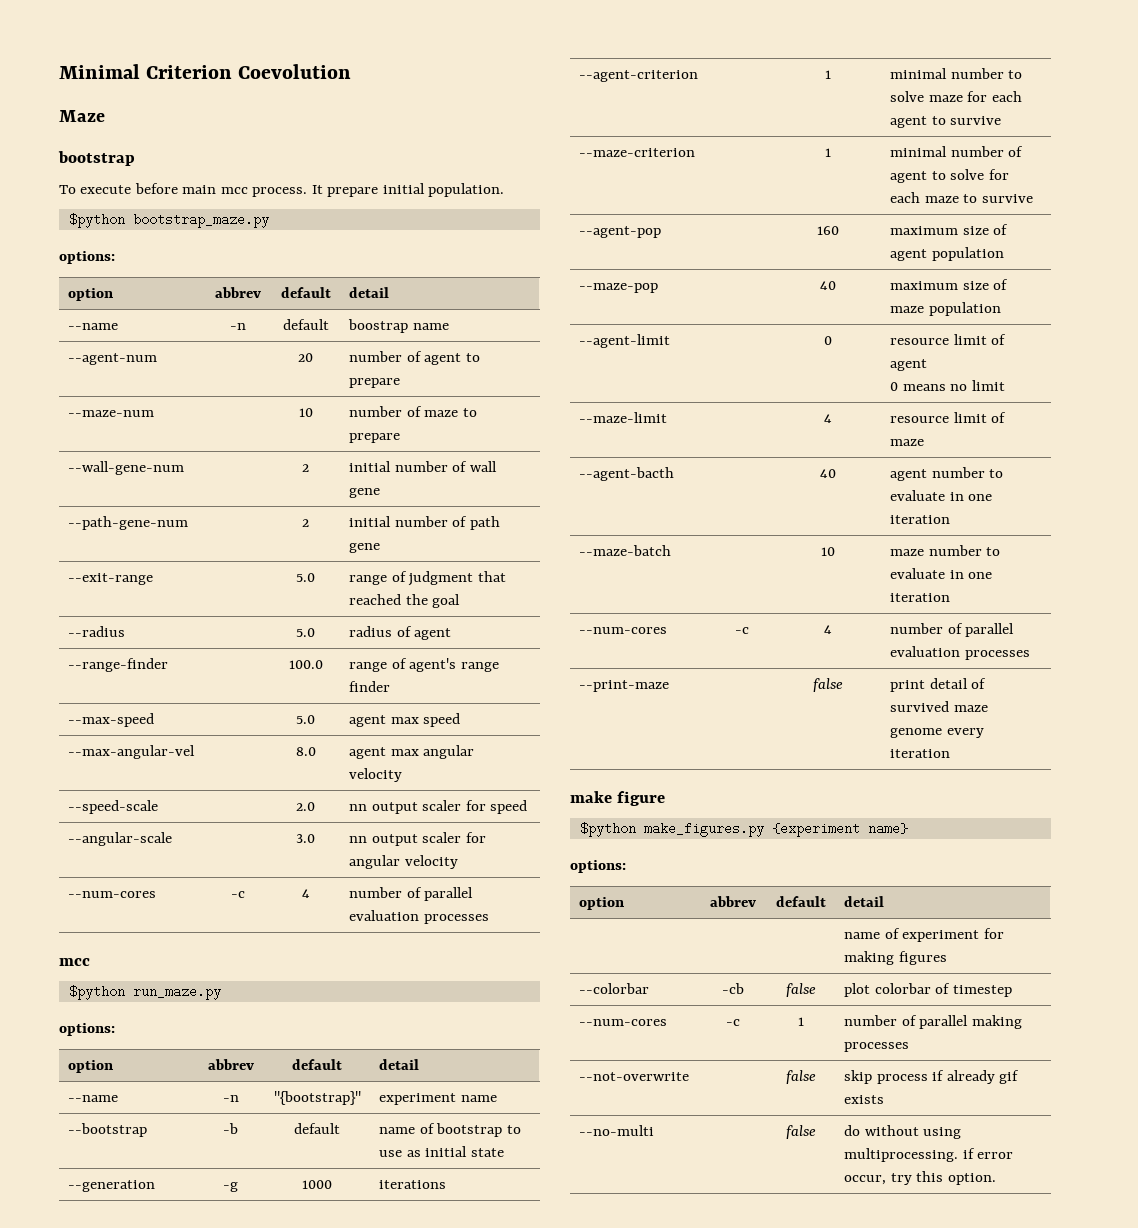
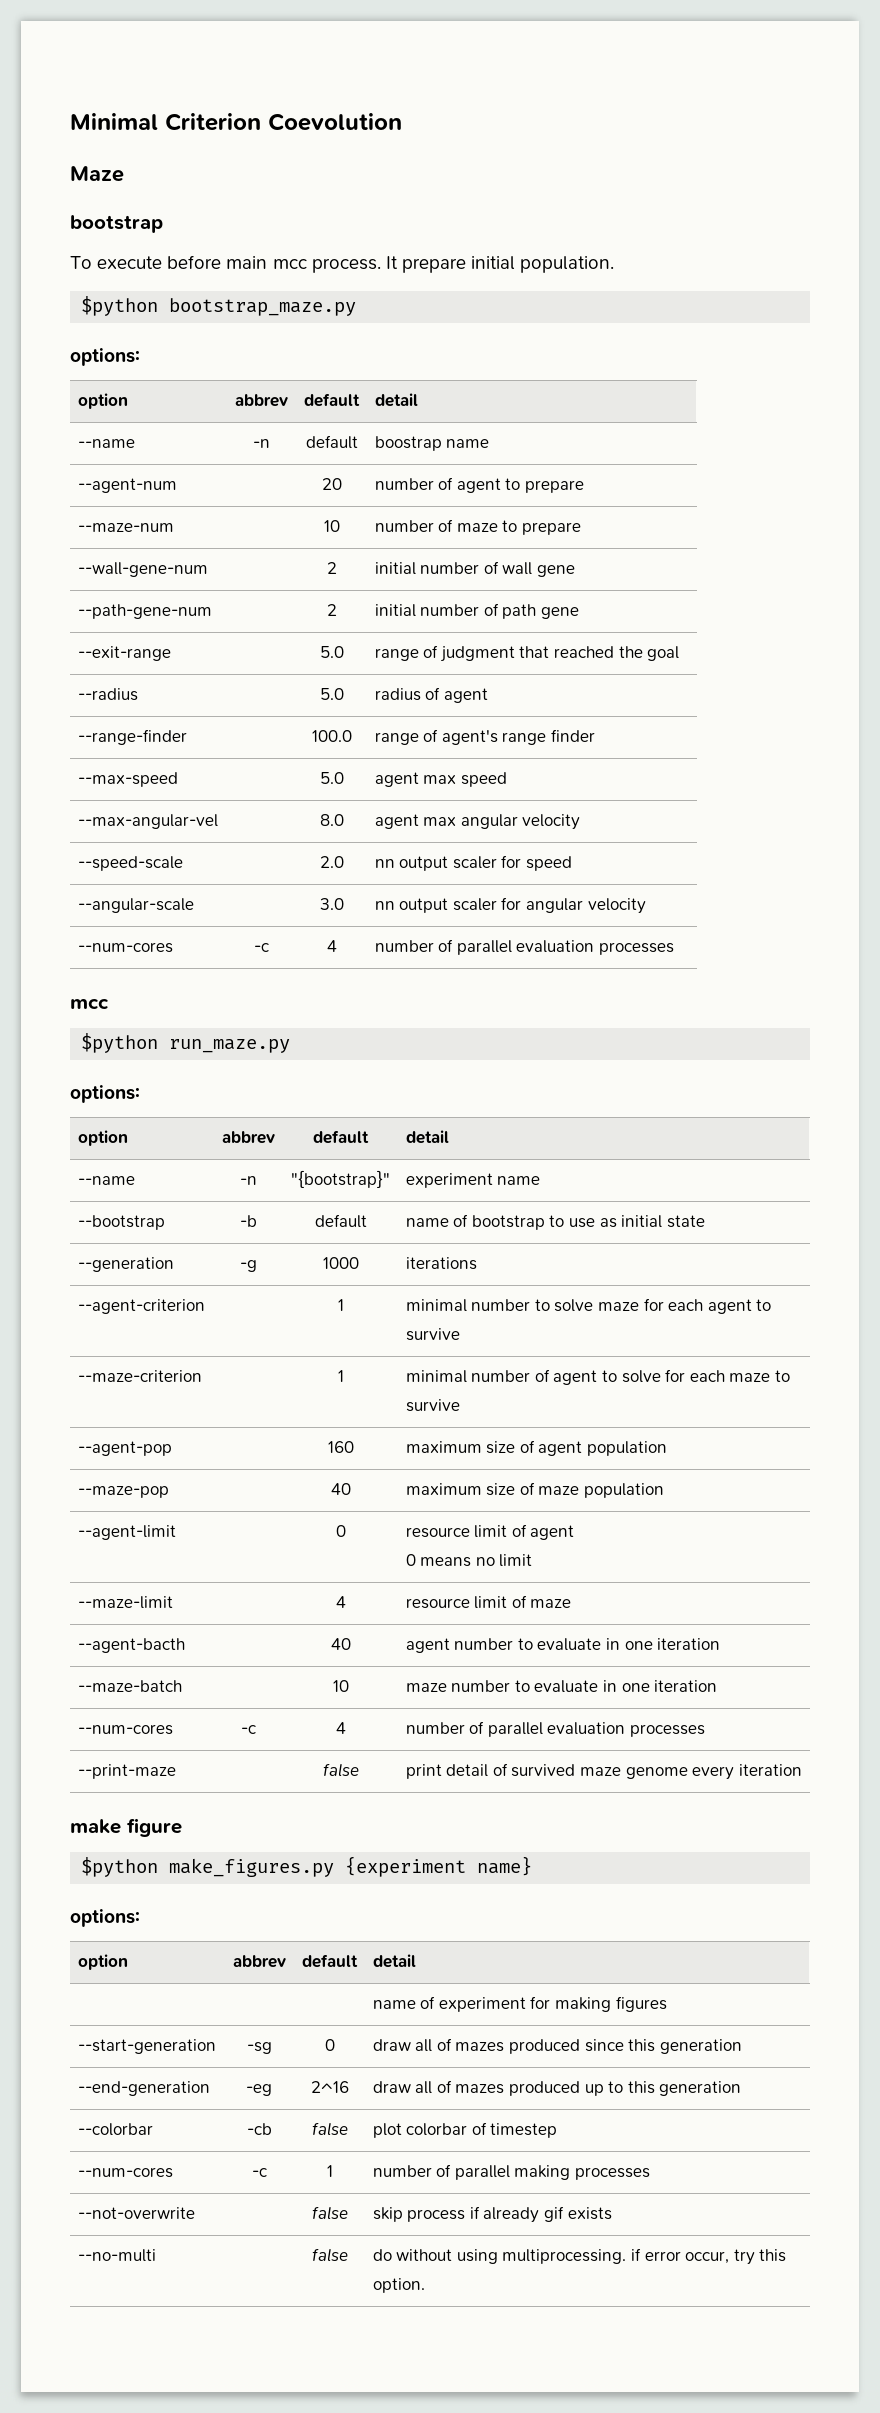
(947, 958) none -> [77,2039,216,2054] [246,2042,272,2054] [324,2039,335,2051] [372,2038,742,2054] [77,2081,210,2096] [246,2084,272,2096] [310,2081,349,2093] [372,2080,742,2096] // --start-generation | -sg | 0 | draw all of mazes produced since this generation // --end-generation | -eg | 2^16 | draw all of mazes produced up to this generation

